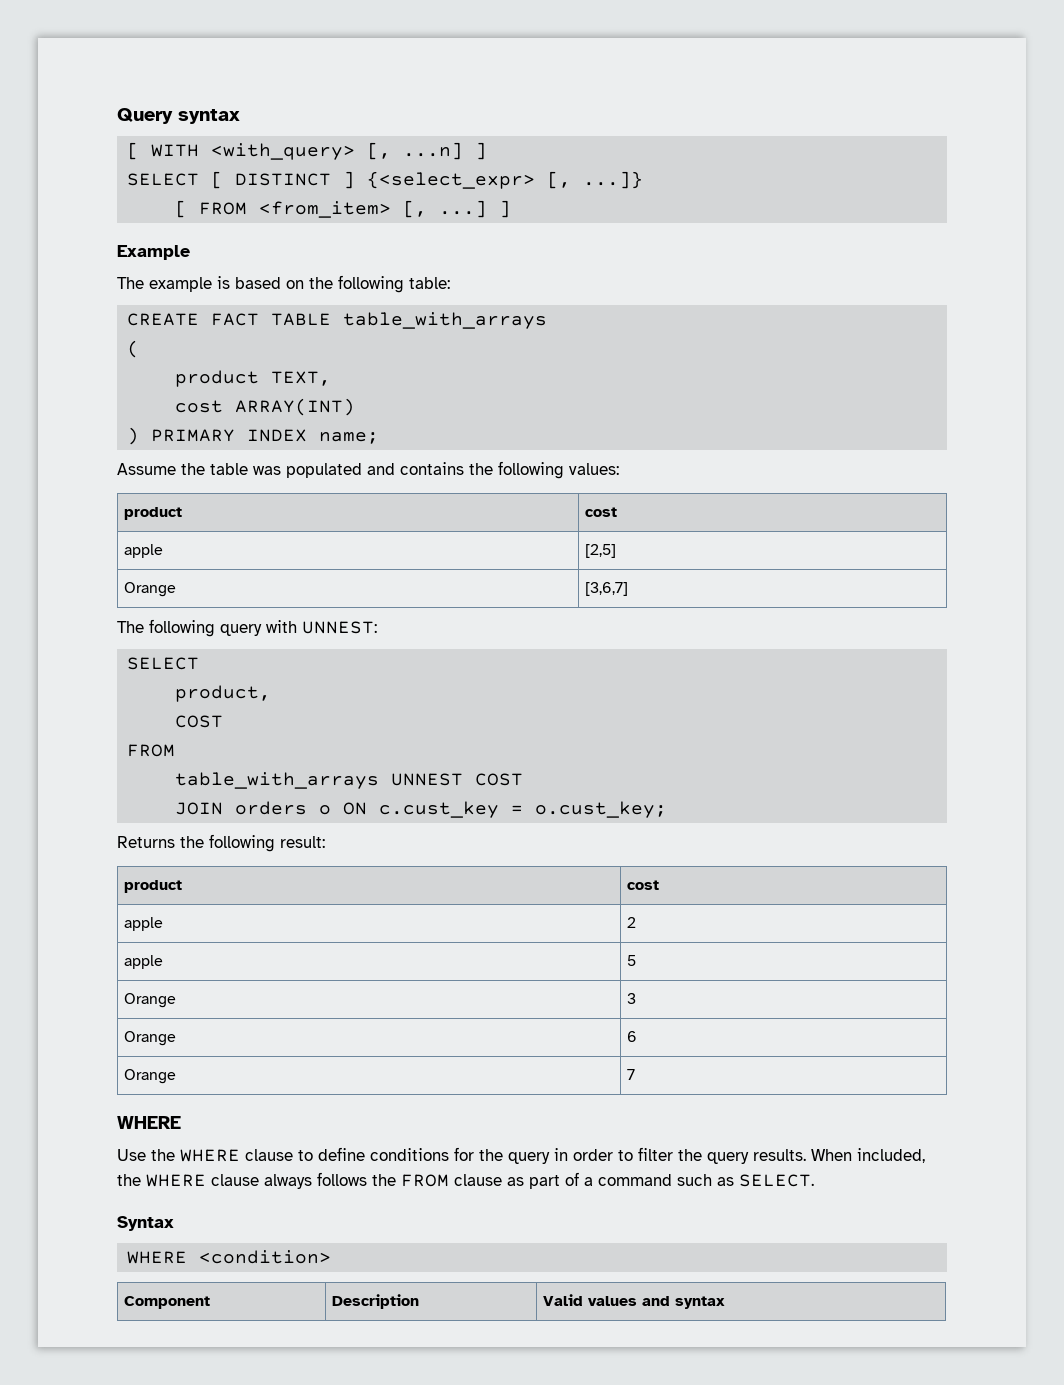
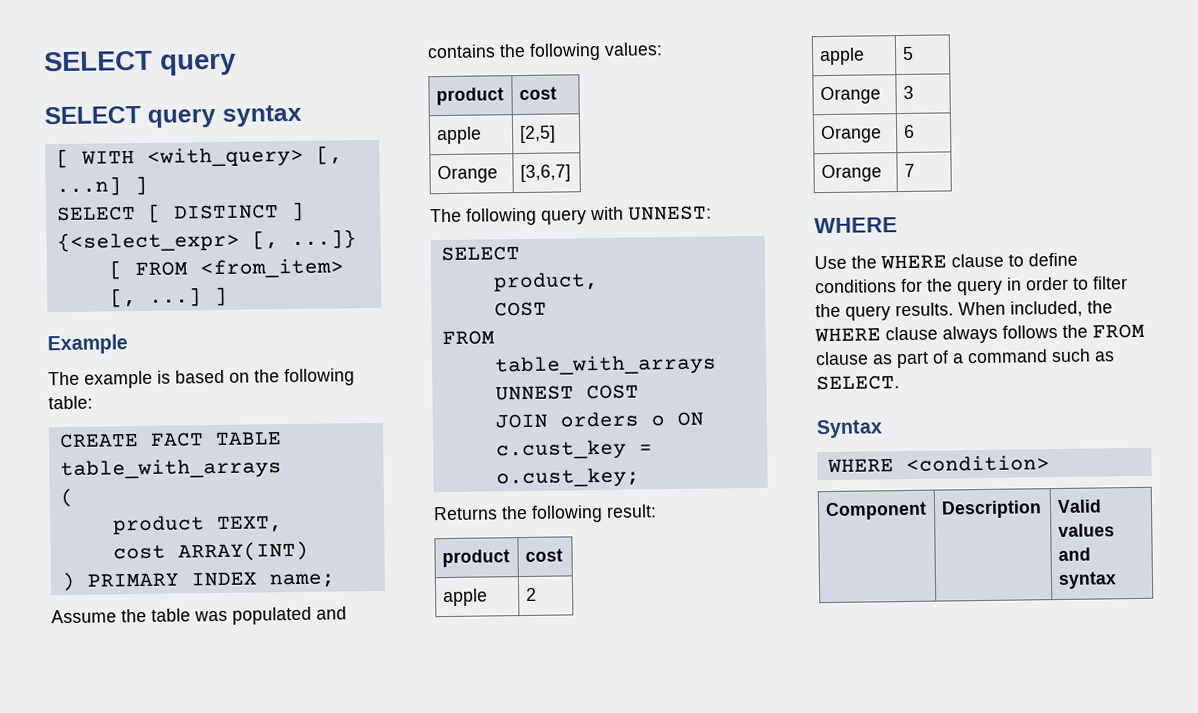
[117,108,173,124] Query -> [43,50,237,76] [44,105,216,128] SELECT query // SELECT query

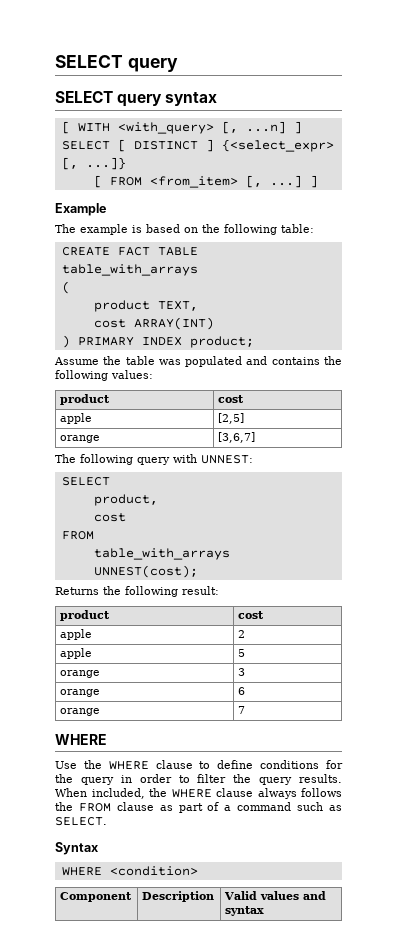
[268,573,336,589] name; -> [189,336,254,348] product;
[436,165,498,184] Orange -> [60,435,101,443] orange
[493,301,547,317] COST -> [93,513,126,522] cost
[494,384,639,401] [494,411,704,429] [495,439,653,461] [495,467,640,489] UNNEST COST // JOIN orders o ON c.cust_key = o.cust_key; -> [93,565,198,578] UNNEST(cost);
[819,86,881,105] Orange -> [60,670,101,678] orange
[820,125,882,144] Orange -> [60,689,101,697] orange
[820,164,882,183] Orange -> [60,708,101,716] orange

